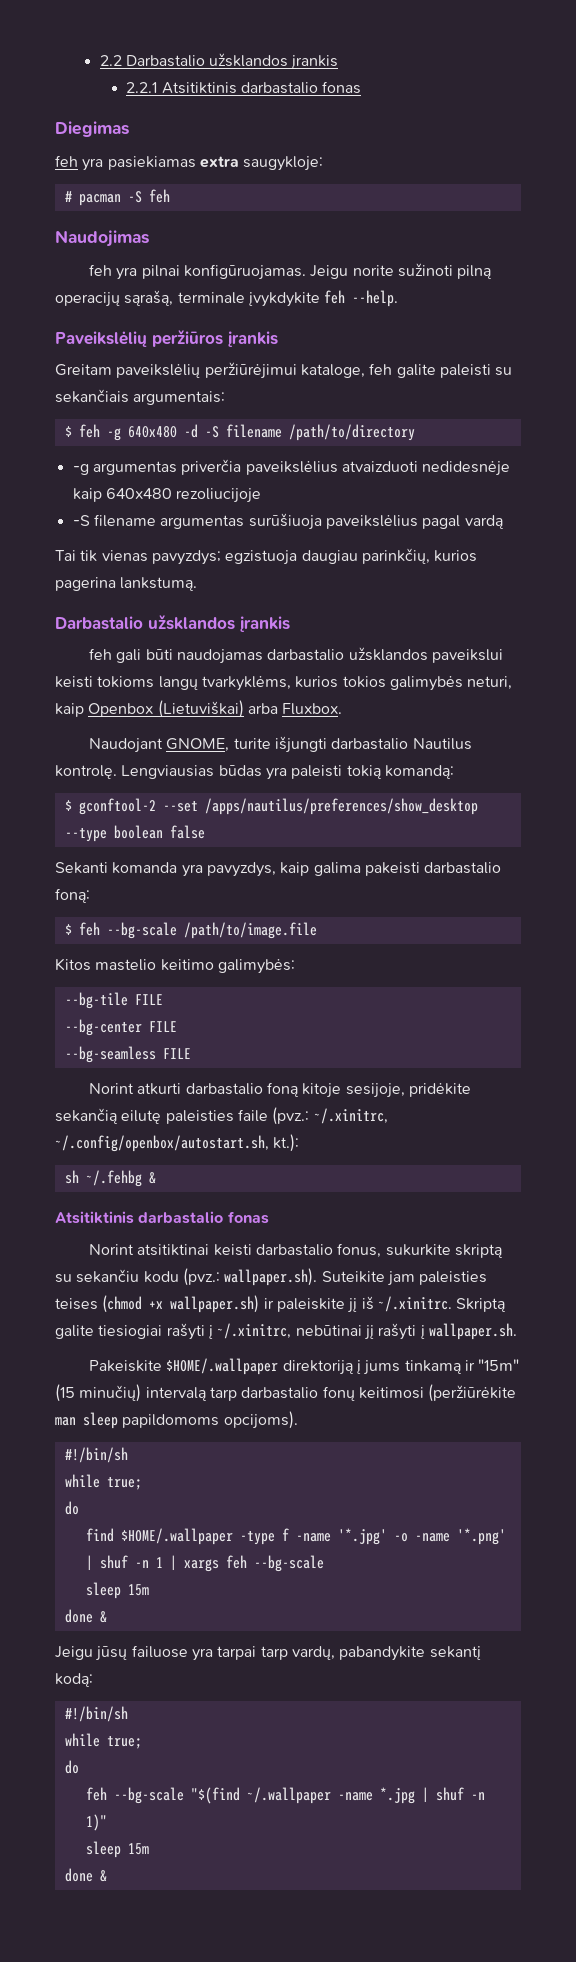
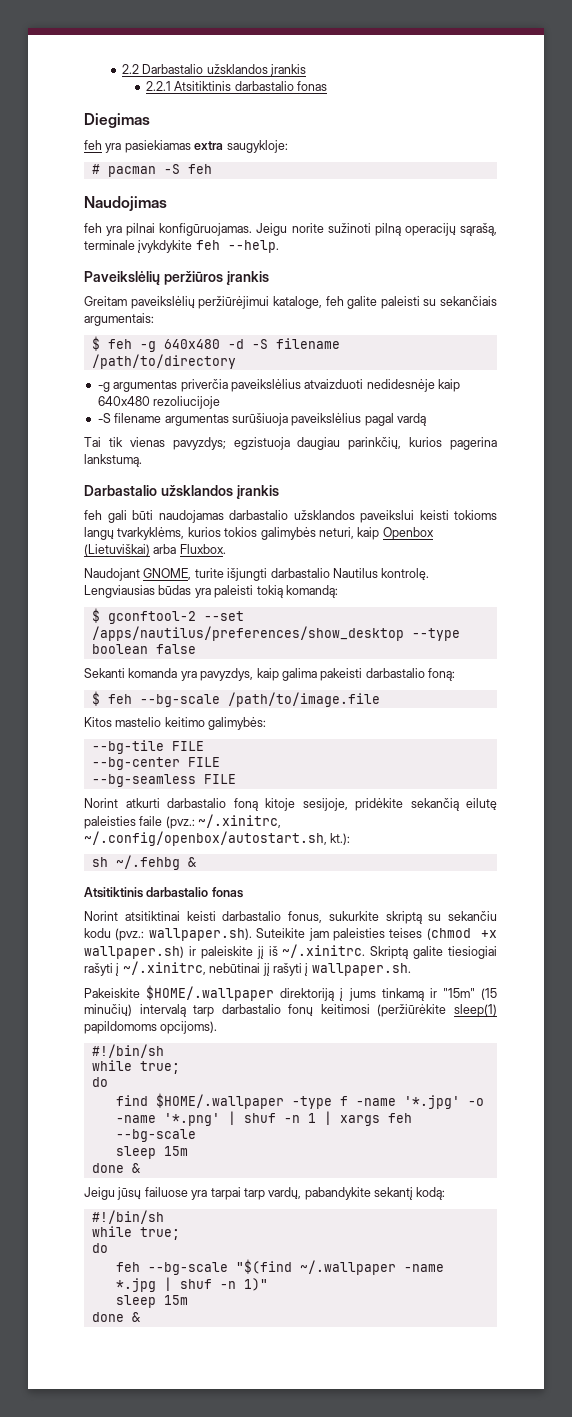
[55,1412,118,1429] man sleep -> [454,1004,497,1017] sleep(1)

